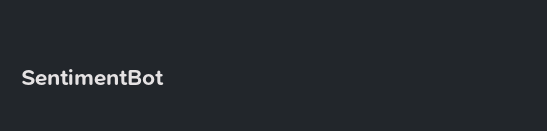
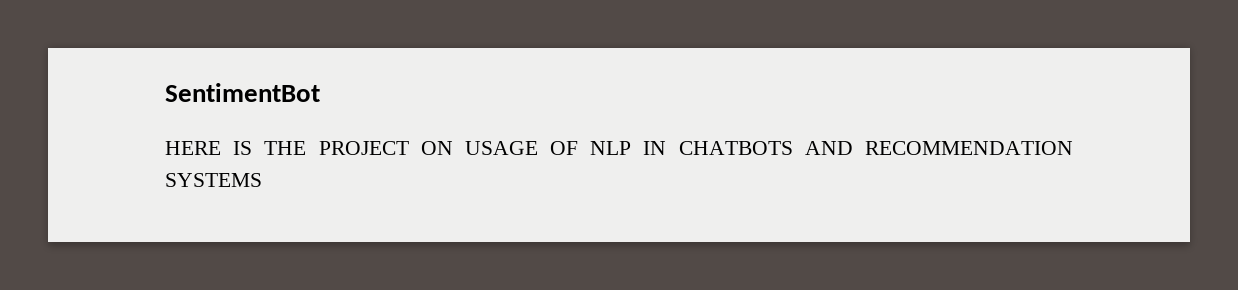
(164, 77) none -> [165,141,1073,155] [165,173,262,187] // HERE IS THE PROJECT ON USAGE OF NLP IN CHATBOTS AND RECOMMENDATION SYSTEMS

